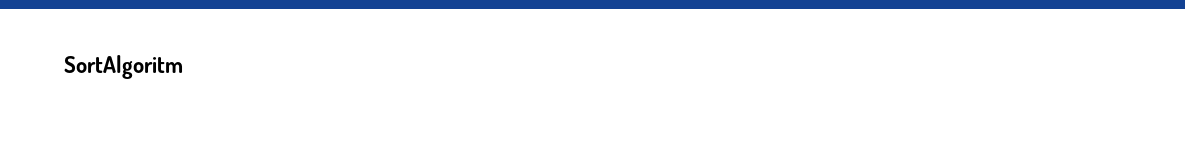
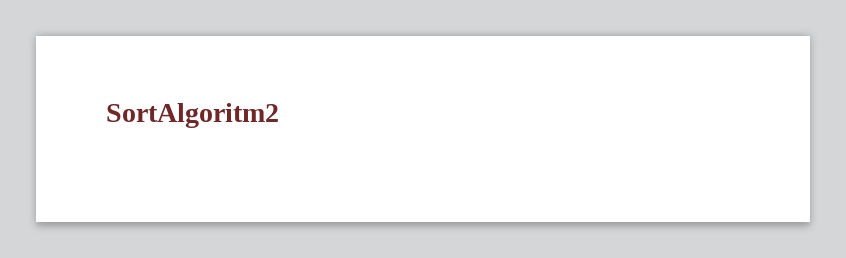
[64,55,183,79] SortAlgoritm -> [106,103,279,128] SortAlgoritm2

